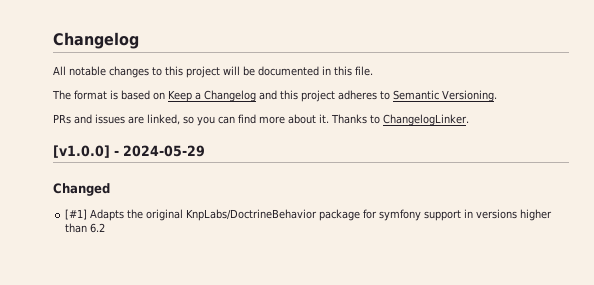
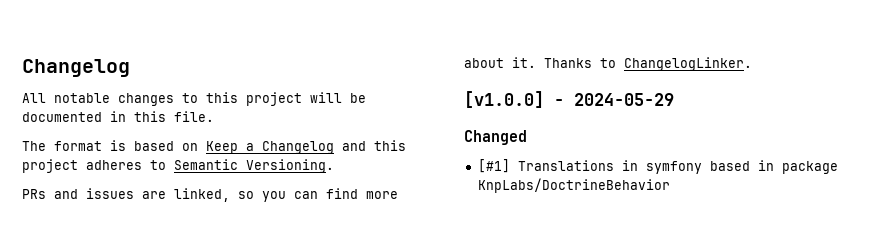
[90,209,553,221] [65,223,106,233] Adapts the original KnpLabs/DoctrineBehavior package for symfony support in versions higher than 6.2 -> [517,160,838,174] [477,178,670,193] Translations in symfony based in package KnpLabs/DoctrineBehavior

